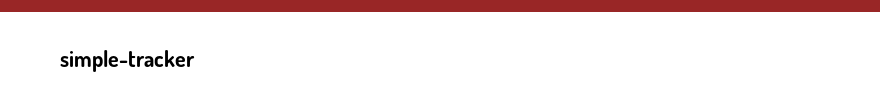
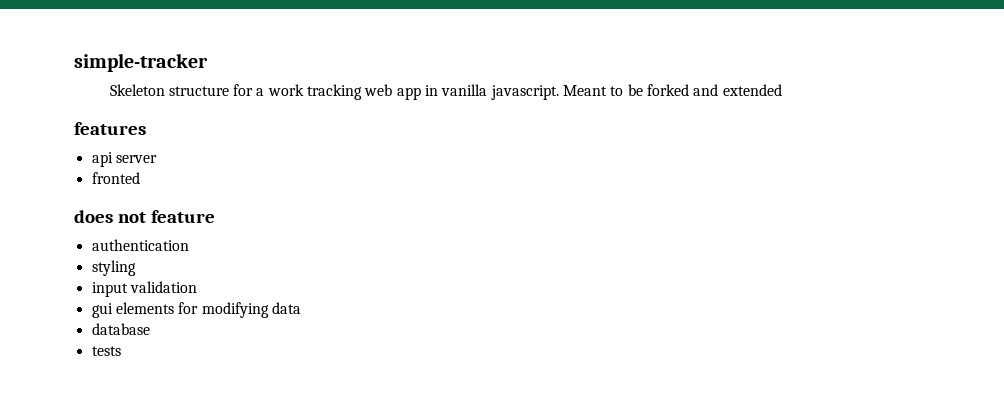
(195, 61) none -> [109,84,782,100] [74,122,146,135] [91,152,157,167] [91,172,140,184] [74,210,215,223] [91,239,189,251] [91,260,136,276] [91,281,197,297] [91,302,301,318] [91,323,150,335] [91,346,121,356] // Skeleton structure for a work tracking web app in vanilla javascript. Meant to be forked and extended // features // api server // fronted // does not feature // authentication // styling // input validation // gui elements for modifying data // database // tests

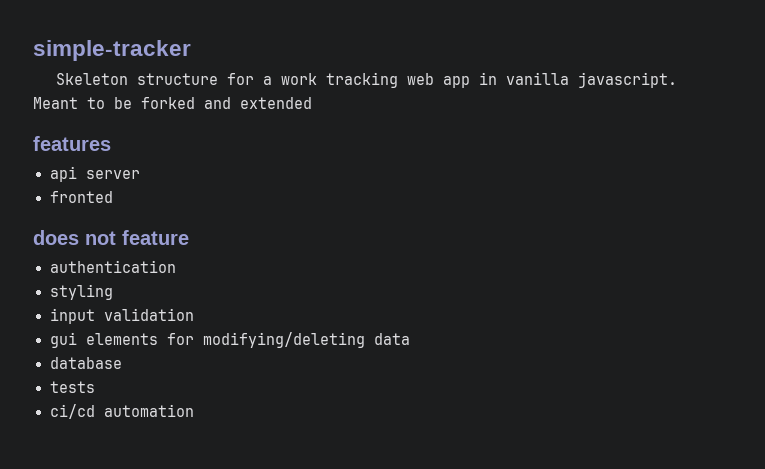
[201,302,269,318] modifying -> [202,332,365,348] modifying/deleting
(121, 351) none -> [49,404,194,419] // ci/cd automation

